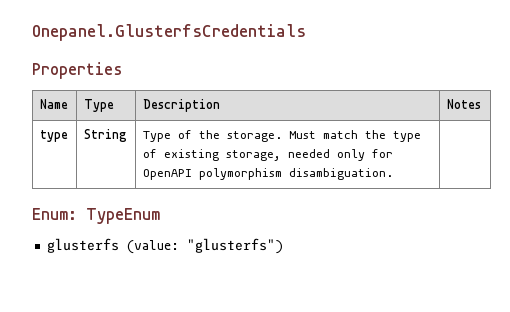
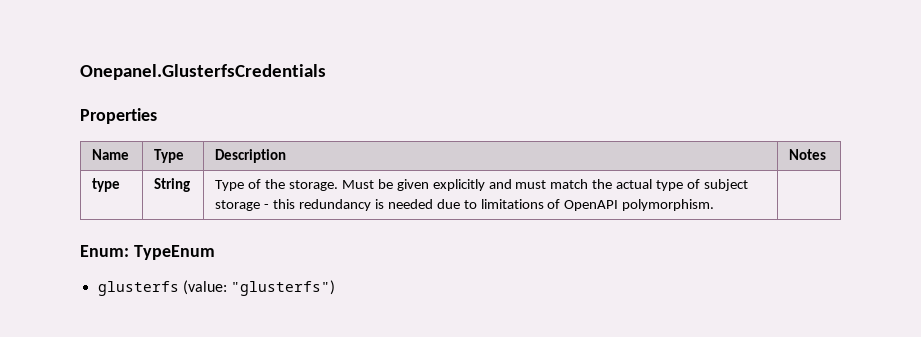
(316, 135) none -> [377,179,547,191] be given explicitly and must
(386, 134) none -> [616,179,653,189] actual
[163,149,393,161] [142,168,393,180] existing storage, needed only for OpenAPI polymorphism disambiguation. -> [703,179,748,191] [215,199,715,211] subject storage - this redundancy is needed due to limitations of OpenAPI polymorphism.

